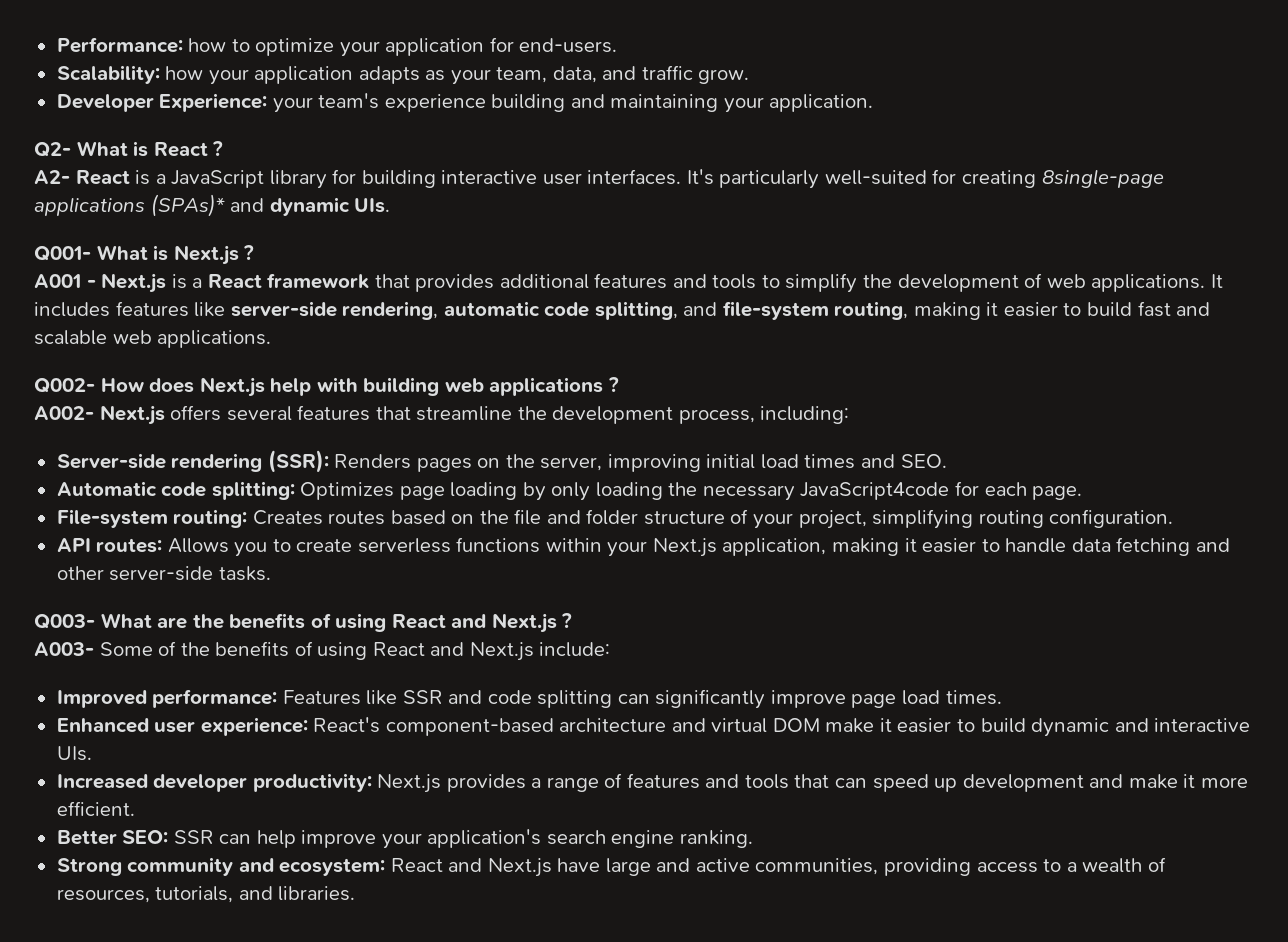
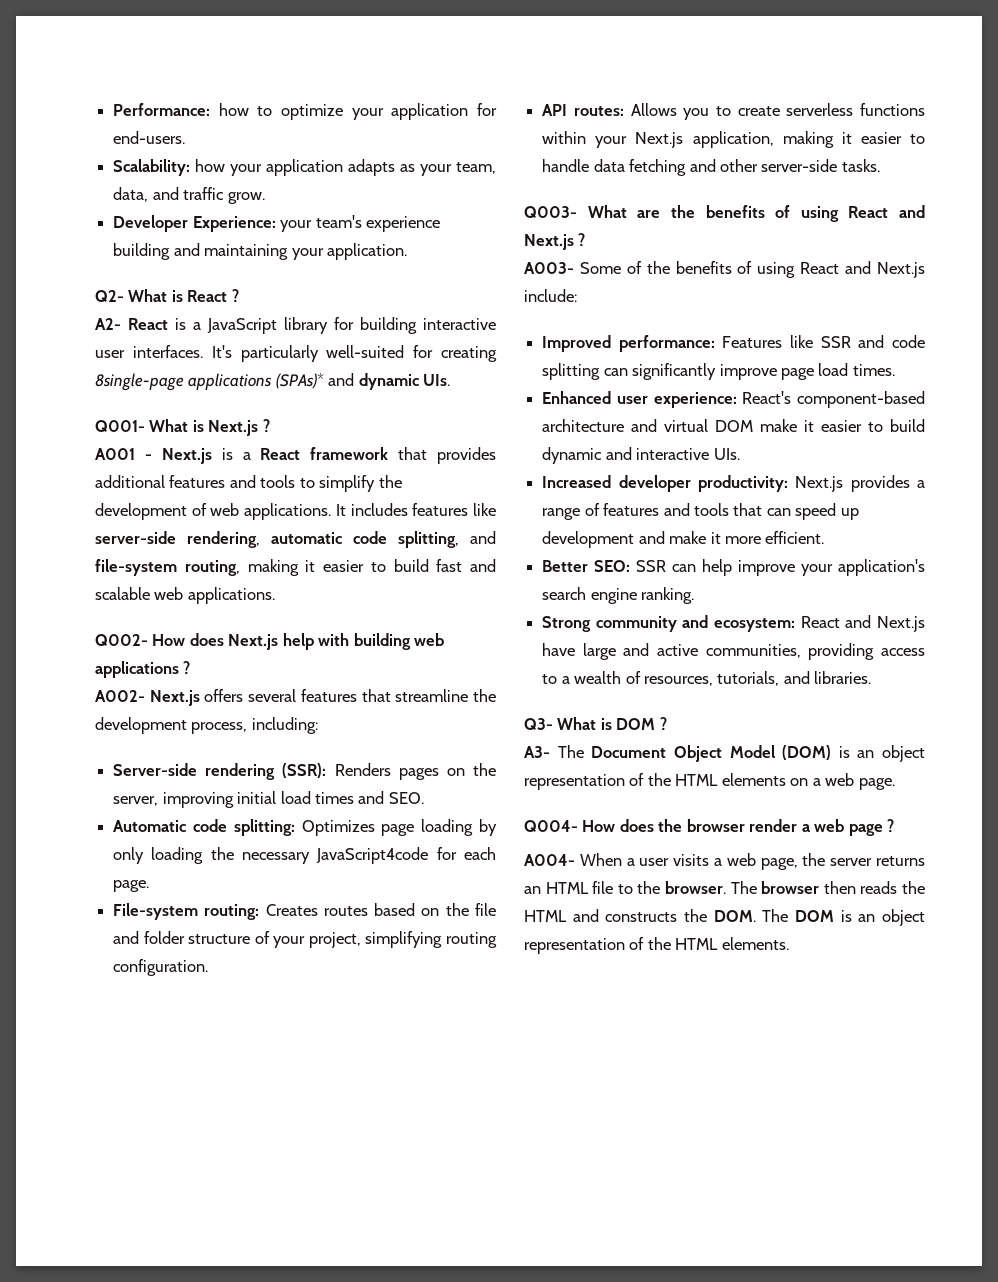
(356, 893) none -> [524,717,667,730] [524,745,925,762] [524,773,895,790] [524,819,895,836] [524,853,925,870] [524,881,926,894] [524,909,925,926] [524,937,789,954] // Q3- What is DOM ? // A3- The Document Object Model (DOM) is an object representation of the HTML elements on a web page. // Q004- How does the browser render a web page ? // A004- When a user visits a web page, the server returns an HTML file to the browser. The browser then reads the HTML and constructs the DOM. The DOM is an object representation of the HTML elements.

